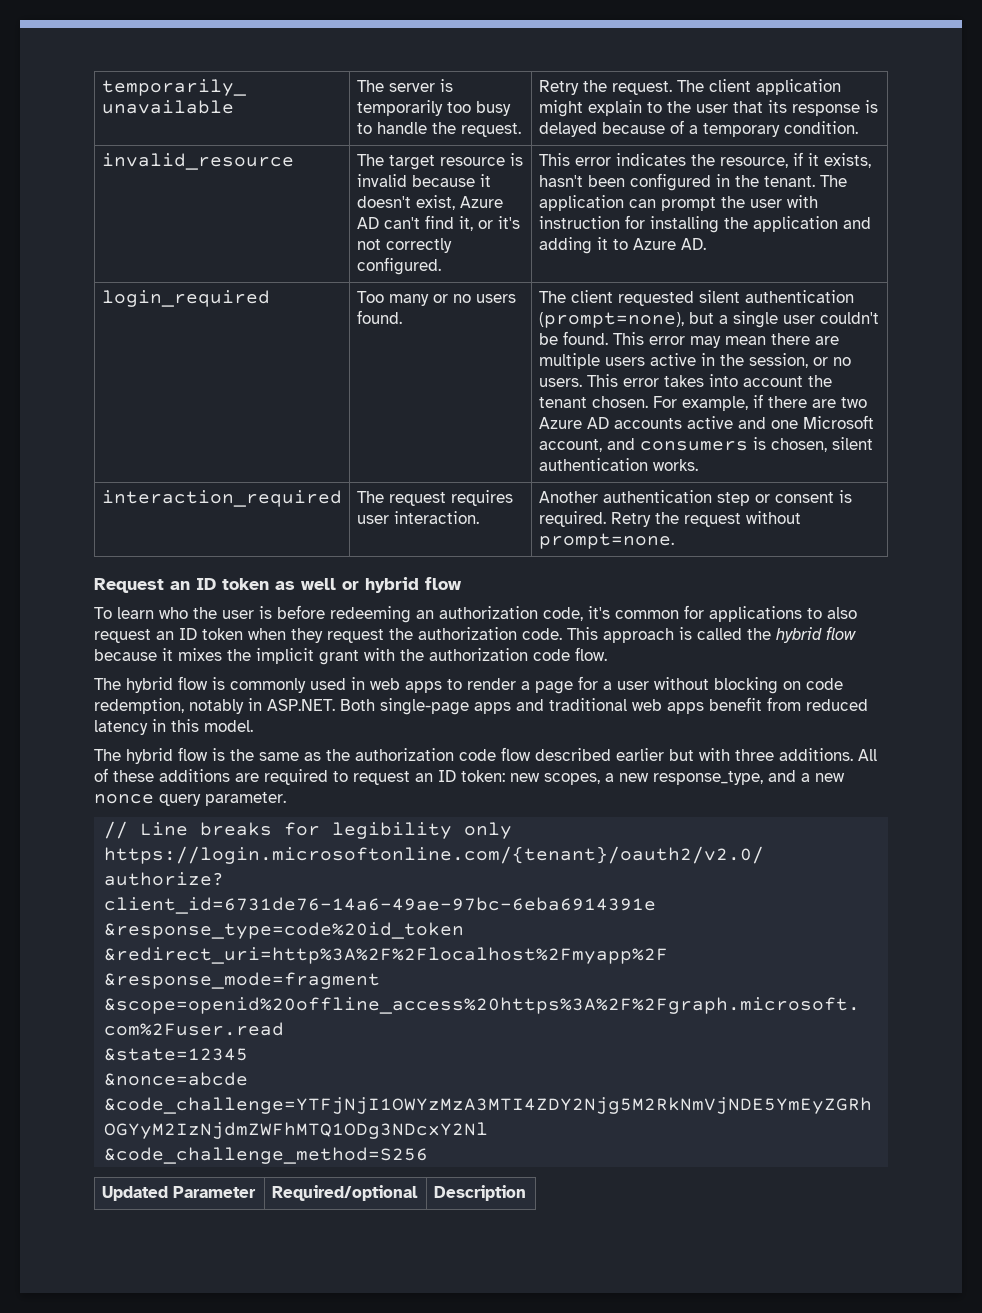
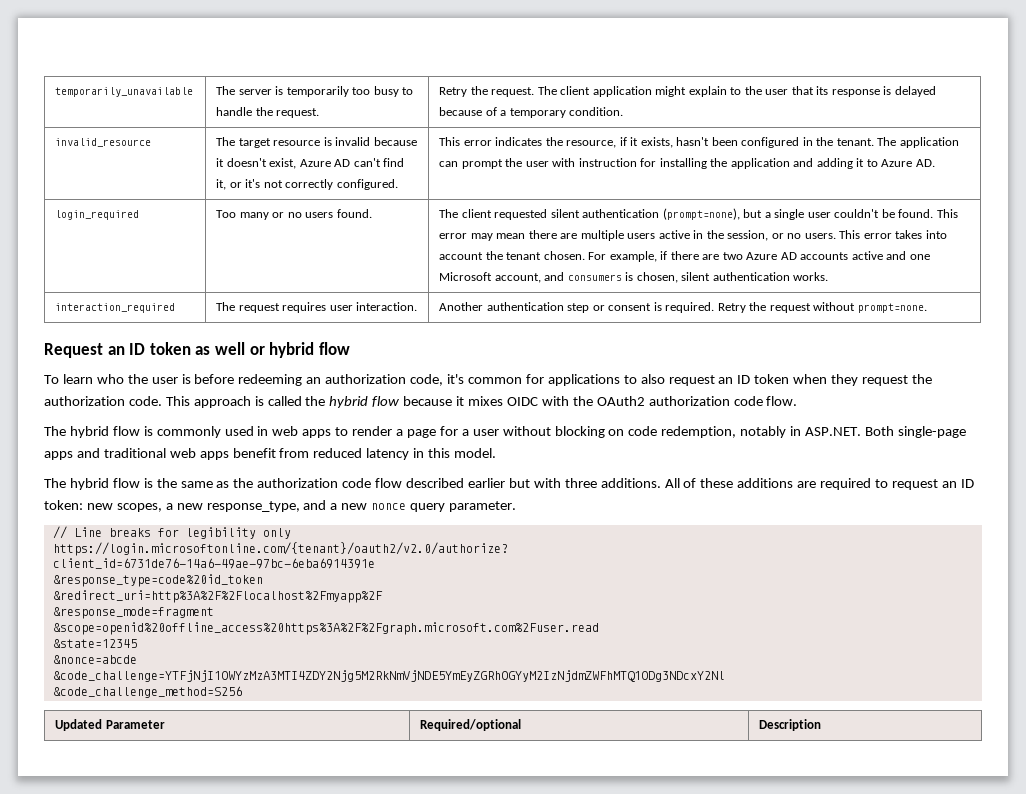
[227,648,359,665] the implicit grant -> [506,397,538,406] OIDC
(424, 655) none -> [596,396,645,406] OAuth2

